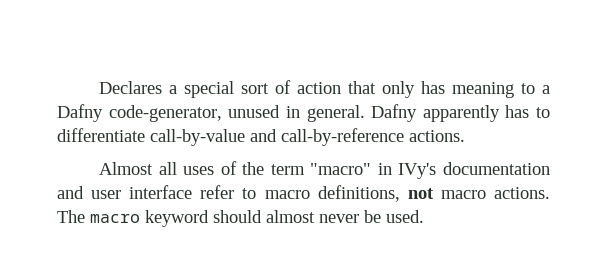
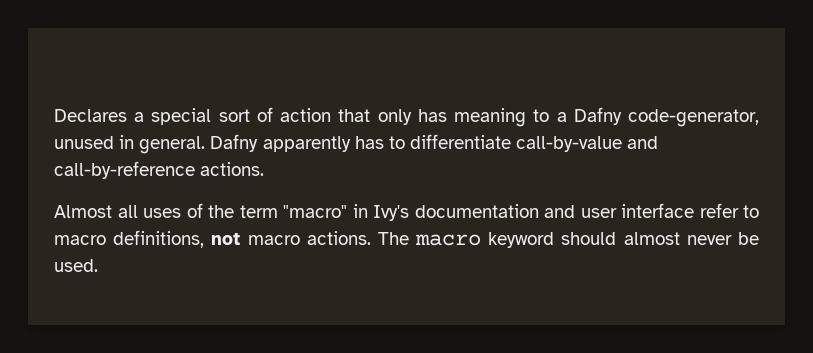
[398,163,437,179] IVy's -> [373,205,409,221] Ivy's

